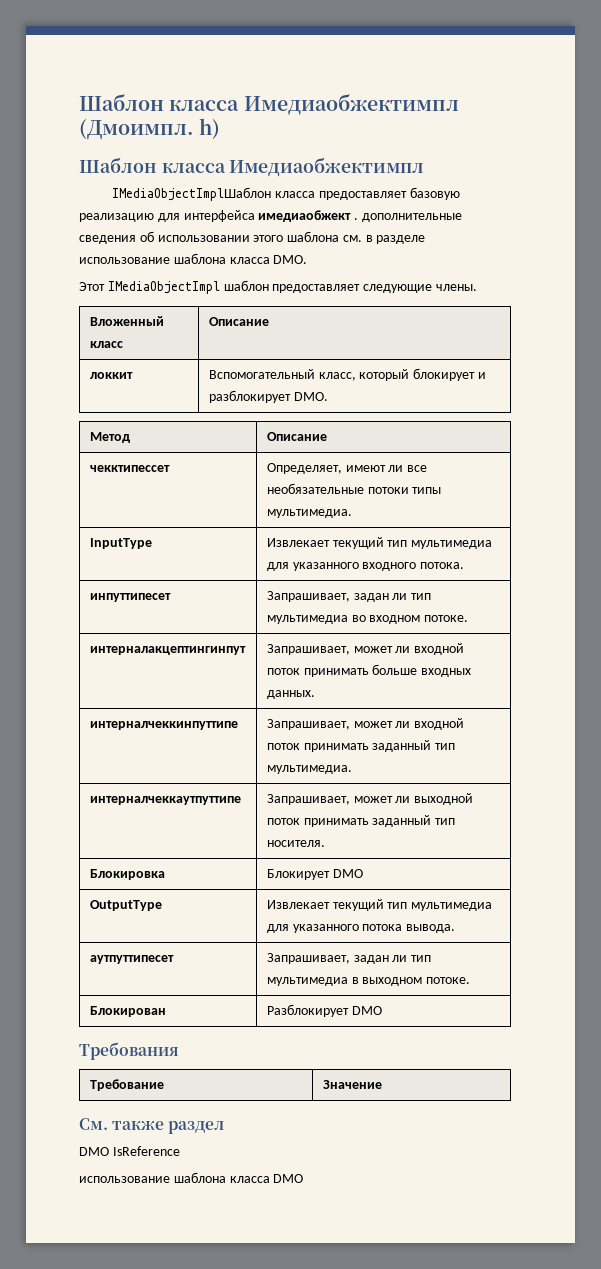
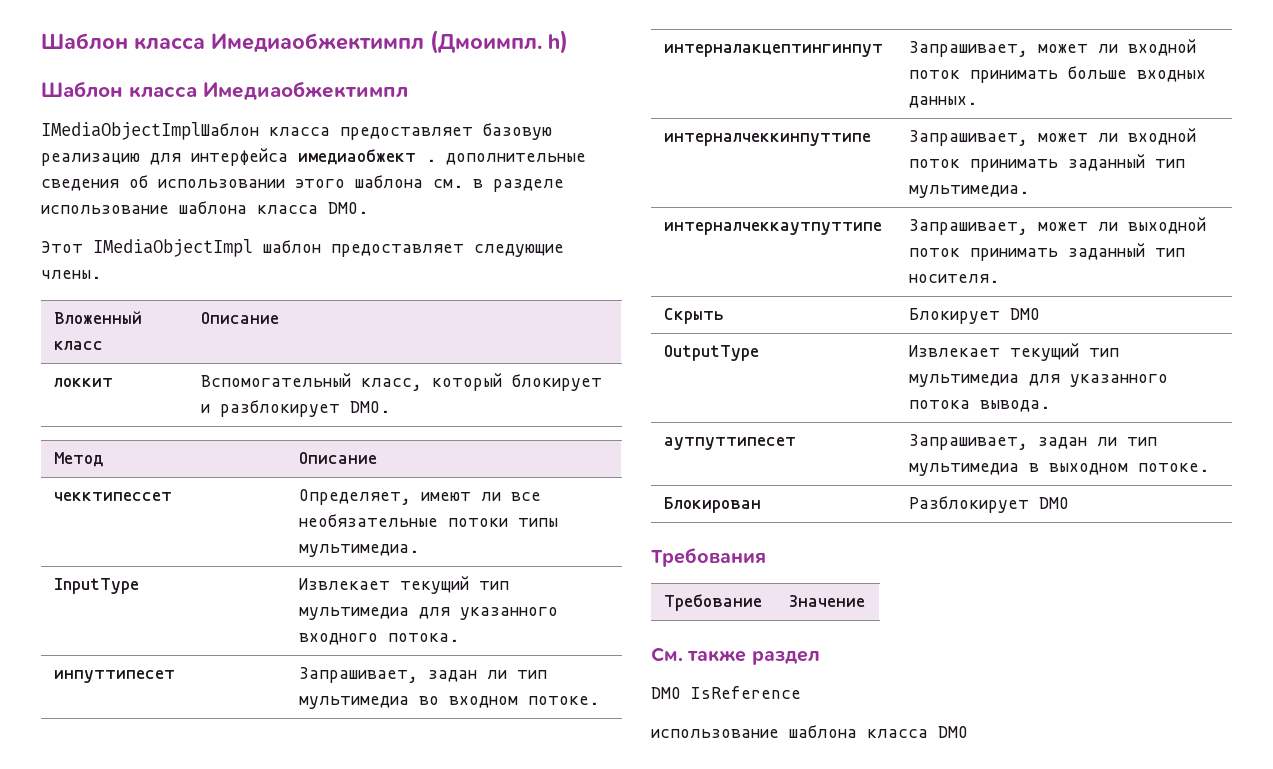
[89,869,165,880] Блокировка -> [663,308,724,324] Скрыть

